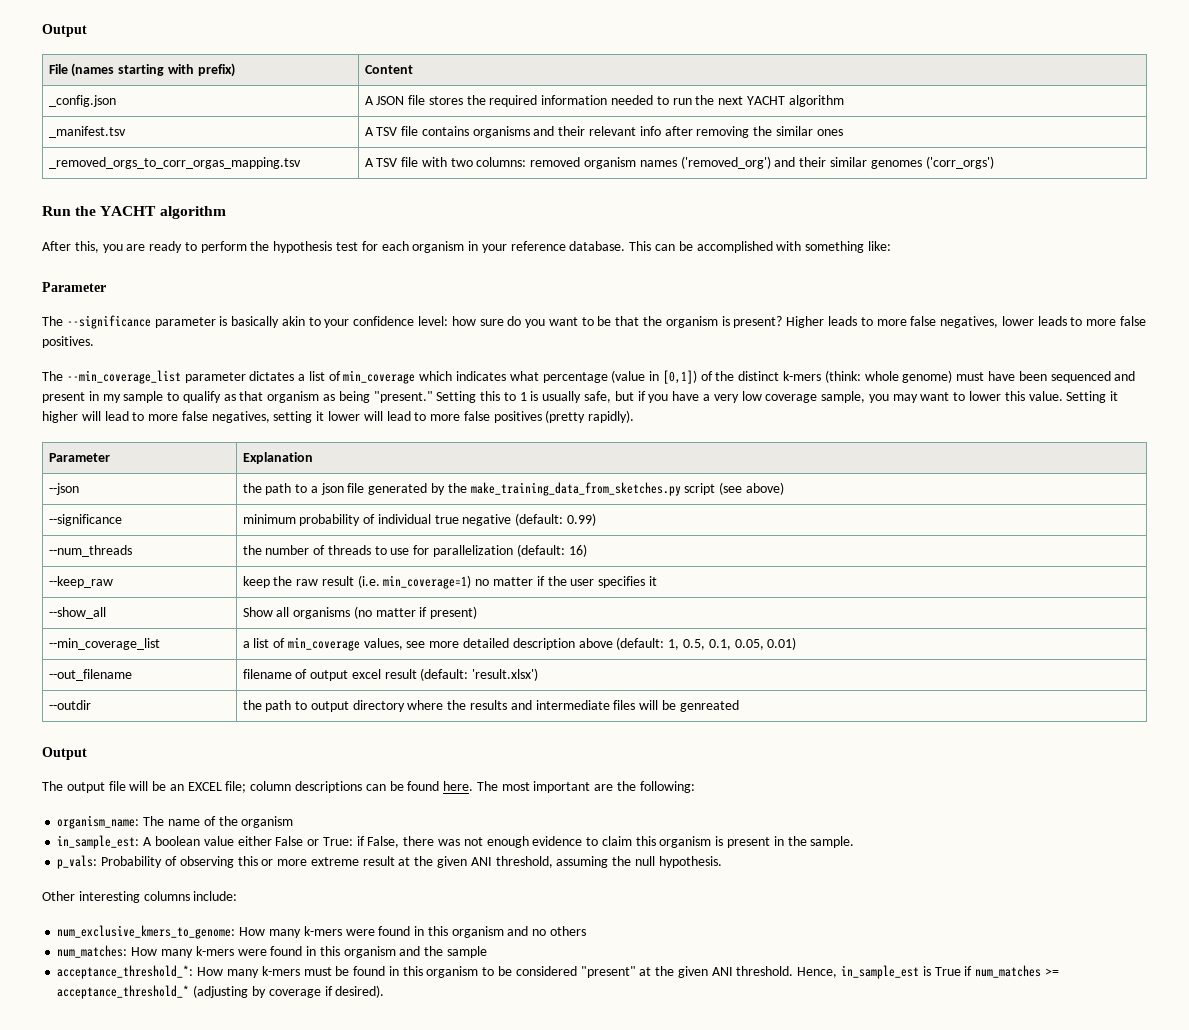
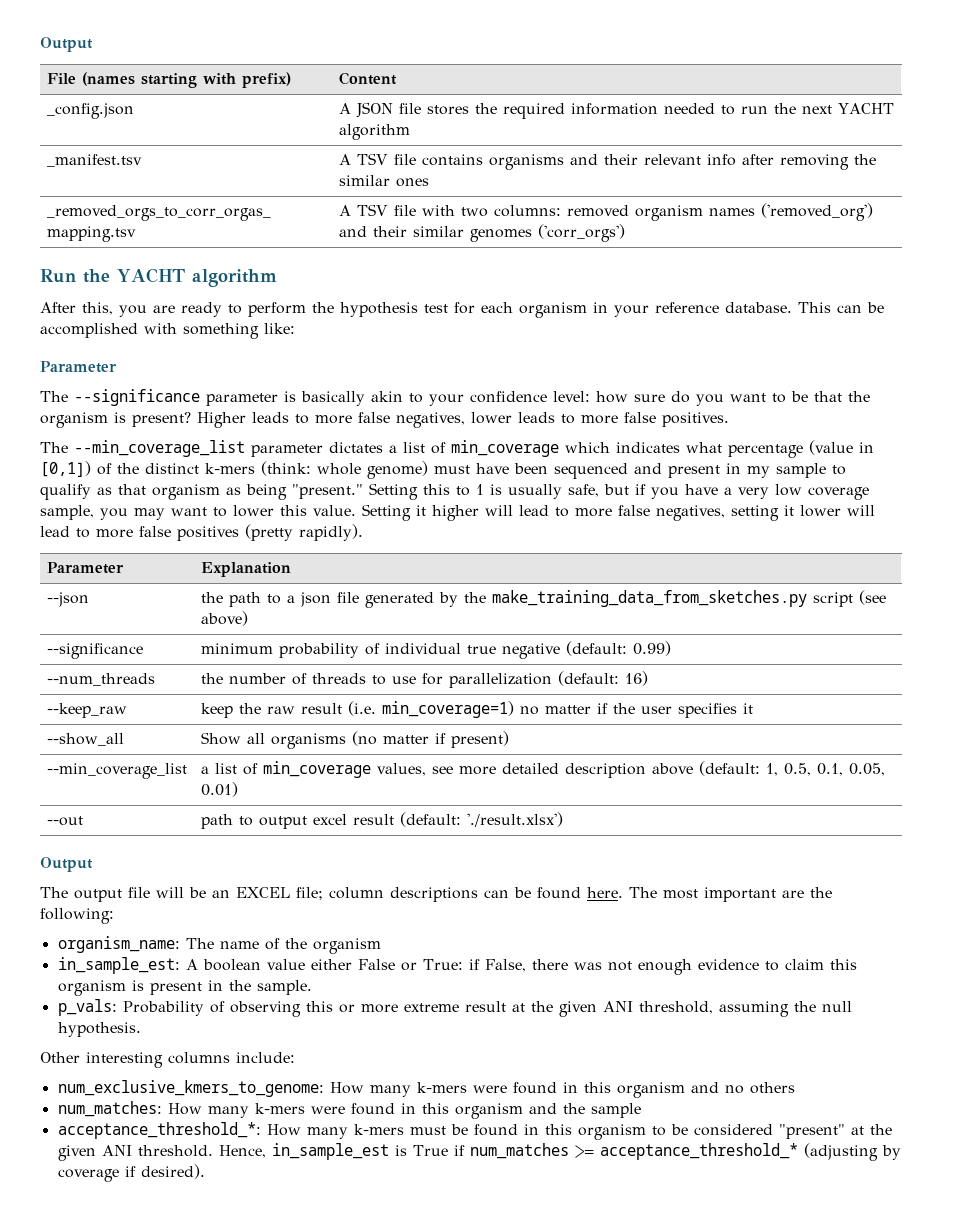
[48,669,132,681] [242,669,308,679] --out_filename | filename of -> [46,816,83,826] [200,814,253,829] --out | path to
[472,668,539,681] [48,700,91,710] [242,700,739,712] 'result.xlsx') // --outdir | the path to output directory where the results and intermediate files will be genreated -> [466,812,563,827] './result.xlsx')

